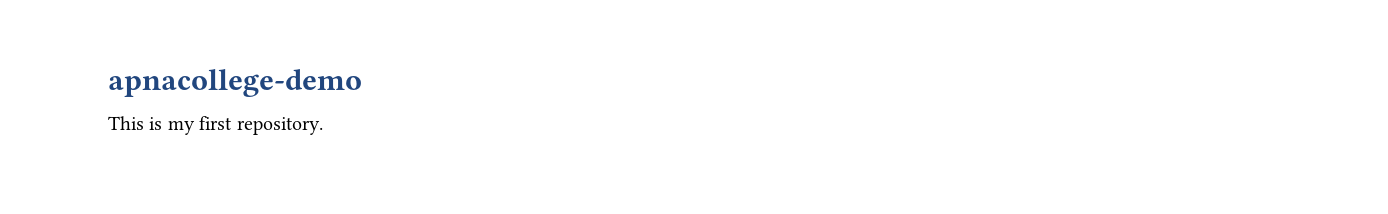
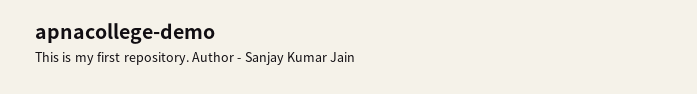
(323, 126) none -> [191,52,356,65] Author - Sanjay Kumar Jain

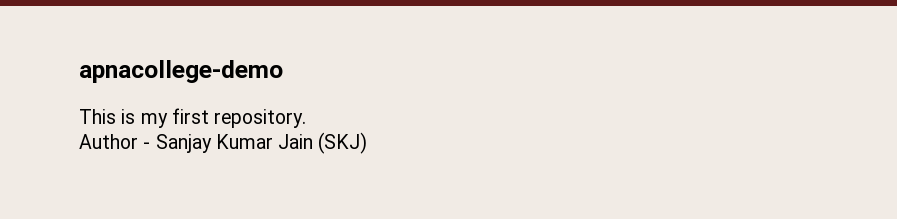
(189, 58) none -> (307, 118) //
(356, 57) none -> [318,132,368,154] (SKJ)

